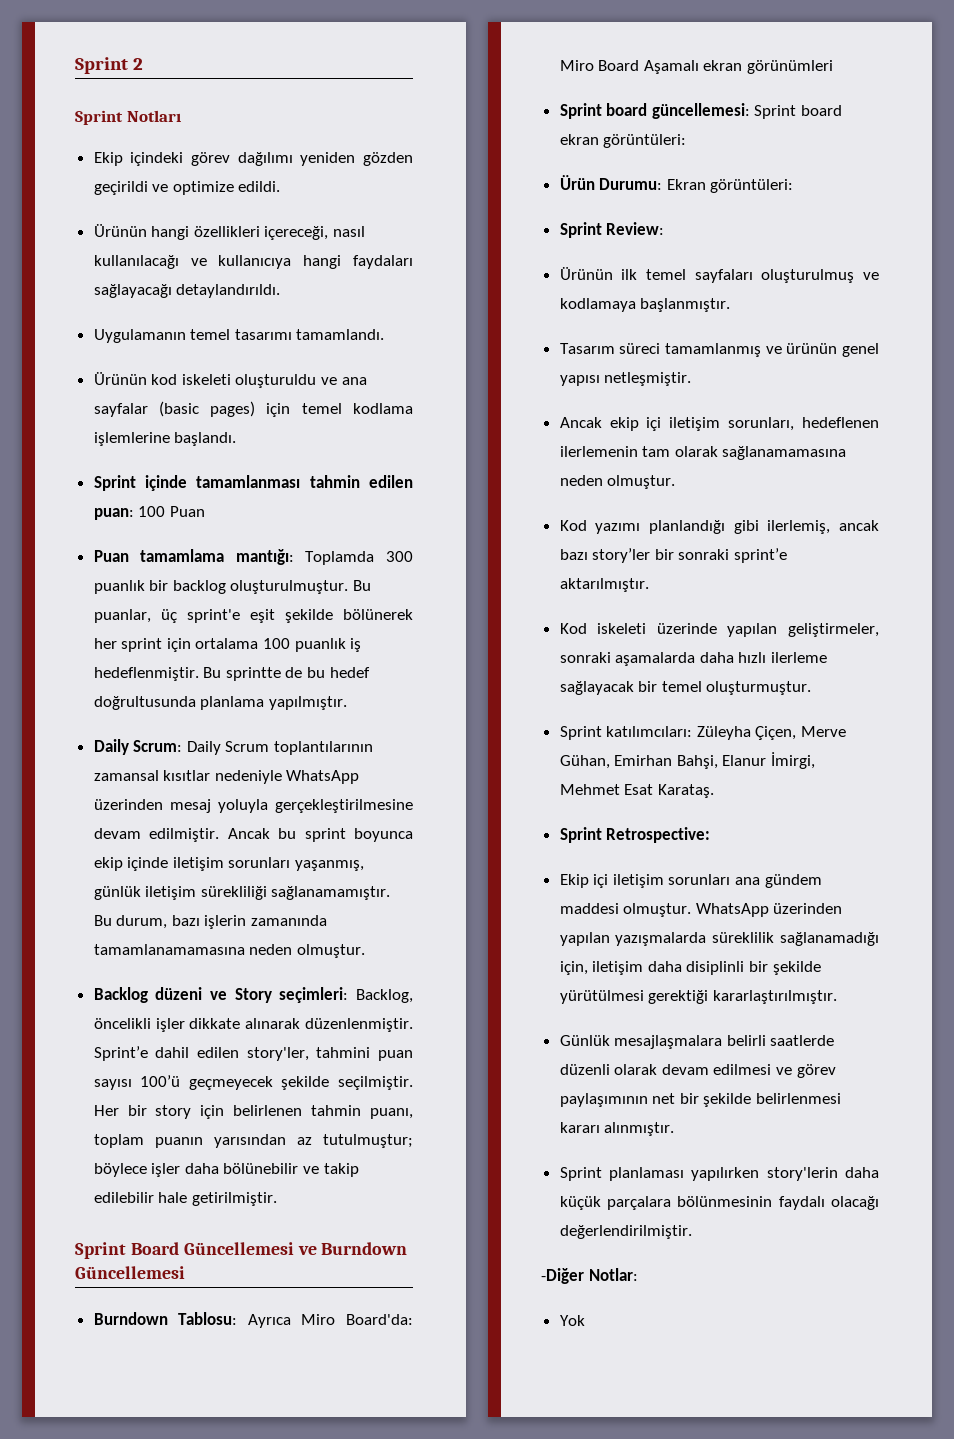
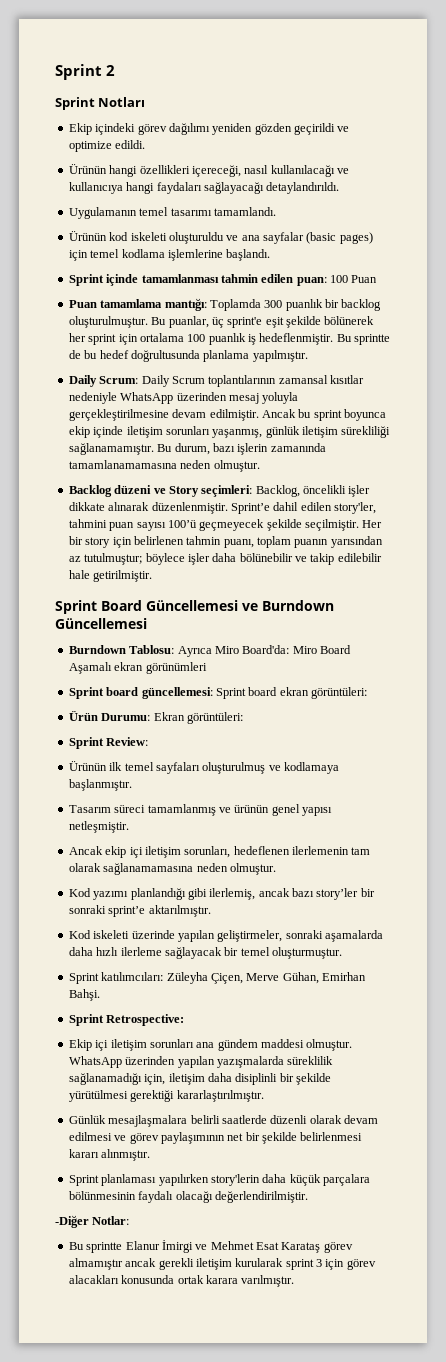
[676,752,816,769] [559,784,714,798] Bahşi, Elanur İmirgi, Mehmet Esat Karataş. -> [68,989,100,1001] Bahşi.
[559,1315,585,1326] Yok -> [68,1240,353,1253] [68,1258,376,1270] [68,1275,295,1287] Bu sprintte Elanur İmirgi ve Mehmet Esat Karataş görev almamıştır ancak gerekli iletişim kurularak sprint 3 için görev alacakları konusunda ortak karara varılmıştır.

